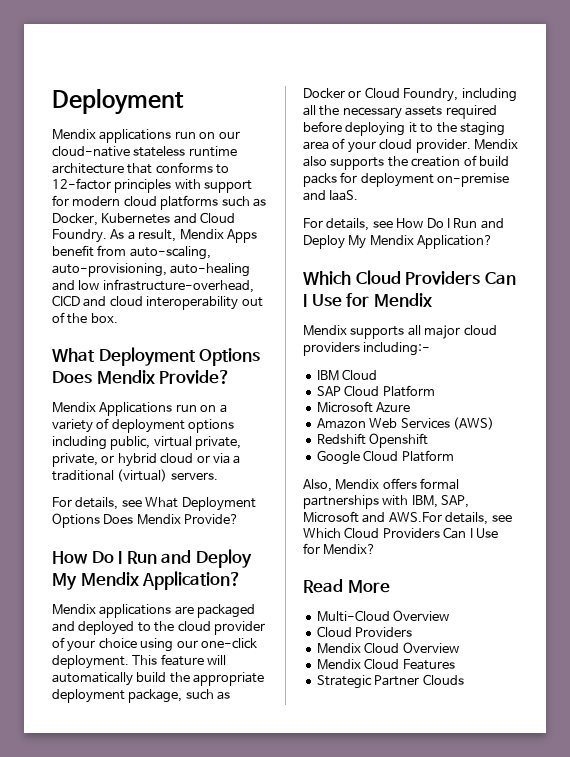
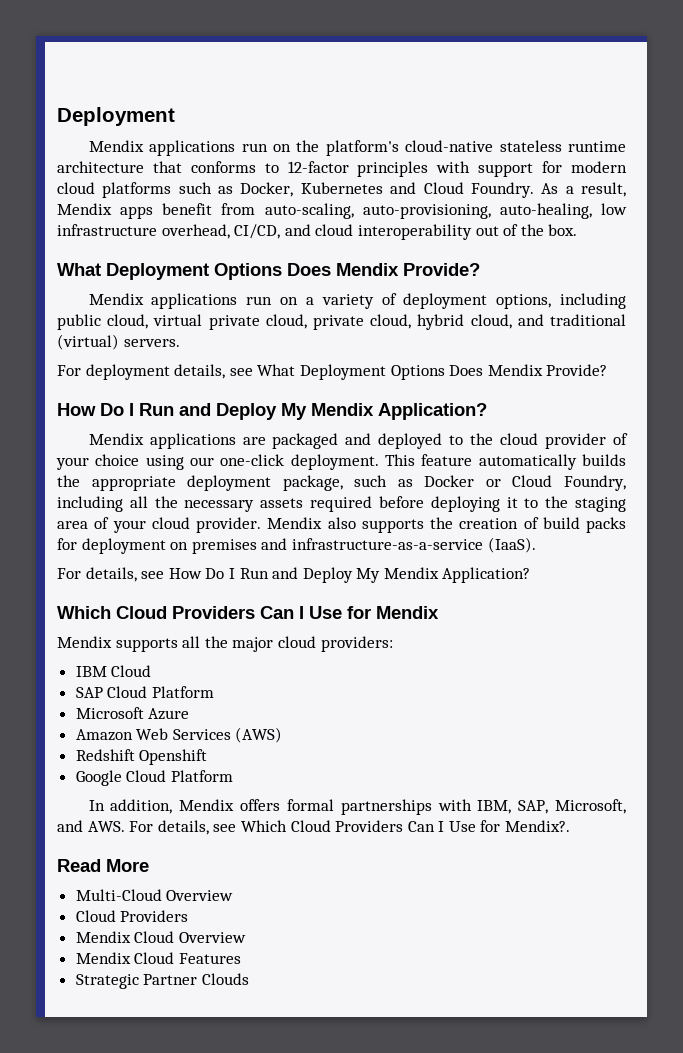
[218,131,240,139] our -> [296,140,399,156] the platform's
[226,229,257,243] Apps -> [120,206,154,219] apps
[170,263,251,277] [52,279,254,293] [52,295,80,306] auto-healing and low infrastructure-overhead, CICD -> [499,203,627,219] [57,224,281,239] auto-healing, low infrastructure overhead, CI/CD,
[99,402,173,416] Applications -> [151,293,238,309] applications
[188,419,235,433] [52,436,242,450] [52,453,241,467] options including public, virtual private, private, or hybrid cloud or via a -> [496,293,626,309] [57,314,544,330] options, including public cloud, virtual private cloud, private cloud, hybrid cloud, and
(72, 502) none -> [85,364,170,380] deployment
[207,655,227,665] [52,672,167,686] will automatically build -> [478,454,626,470] automatically builds
[437,173,510,187] [303,190,359,201] on-premise and IaaS. -> [170,537,536,554] on premises and infrastructure-as-a-service (IaaS).
(421, 330) none -> [204,636,228,648] the
[303,342,431,356] providers including:- -> [320,636,393,652] providers:
[303,479,332,492] Also, -> [88,799,173,814] In addition,
[303,511,442,523] Microsoft and AWS.For -> [555,799,626,814] [57,820,154,832] Microsoft, and AWS. For
[323,544,377,555] Mendix? -> [505,820,571,832] Mendix?.

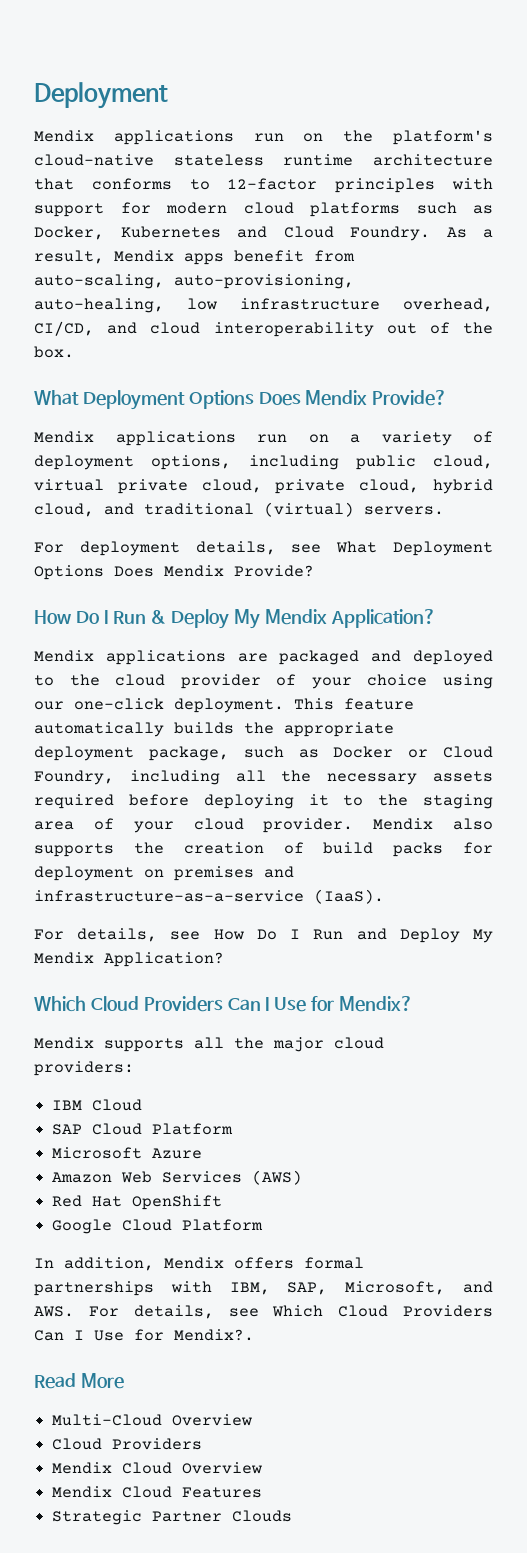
[179,403,211,416] and -> [150,610,167,624] &
[376,606,439,619] Mendix -> [339,996,414,1012] Mendix?
[75,749,208,765] Redshift Openshift -> [52,1195,223,1210] Red Hat OpenShift

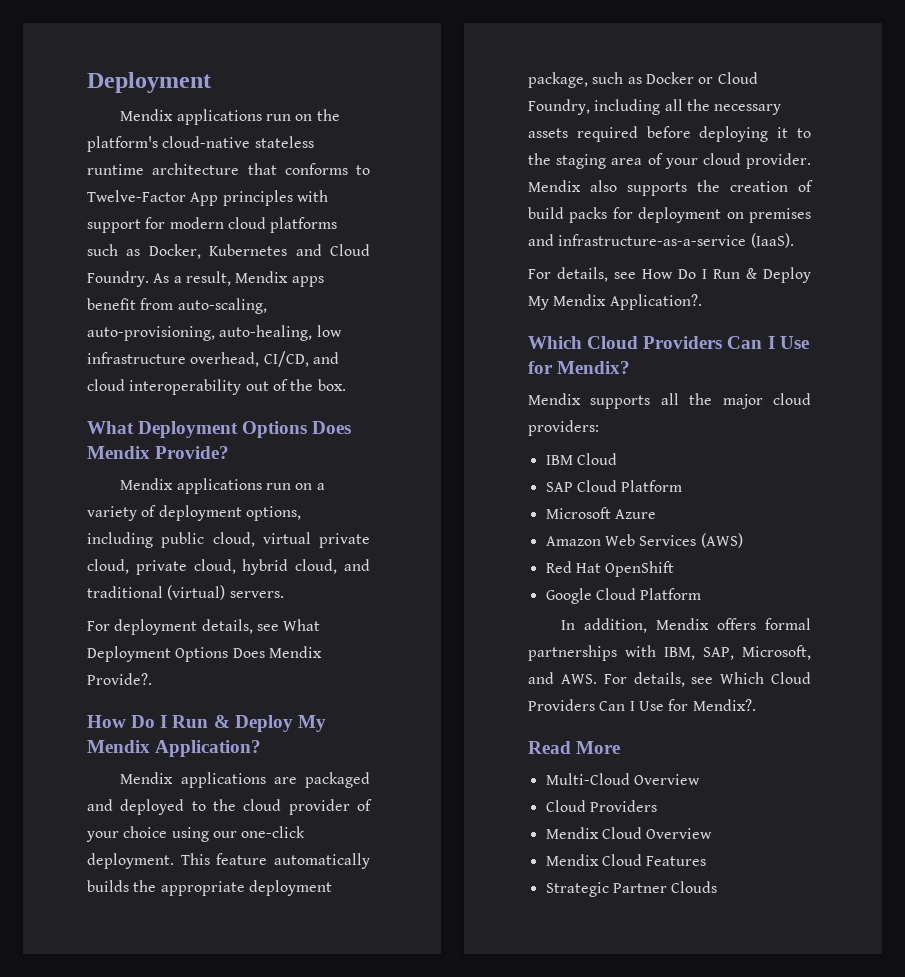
[227,178,318,190] 12-factor -> [87,190,219,206] Twelve-Factor App
[234,565,314,577] Provide? -> [87,673,152,685] Provide?.
[356,928,494,943] [34,952,224,967] and Deploy My Mendix Application? -> [746,267,811,283] [528,294,702,310] & Deploy My Mendix Application?.

